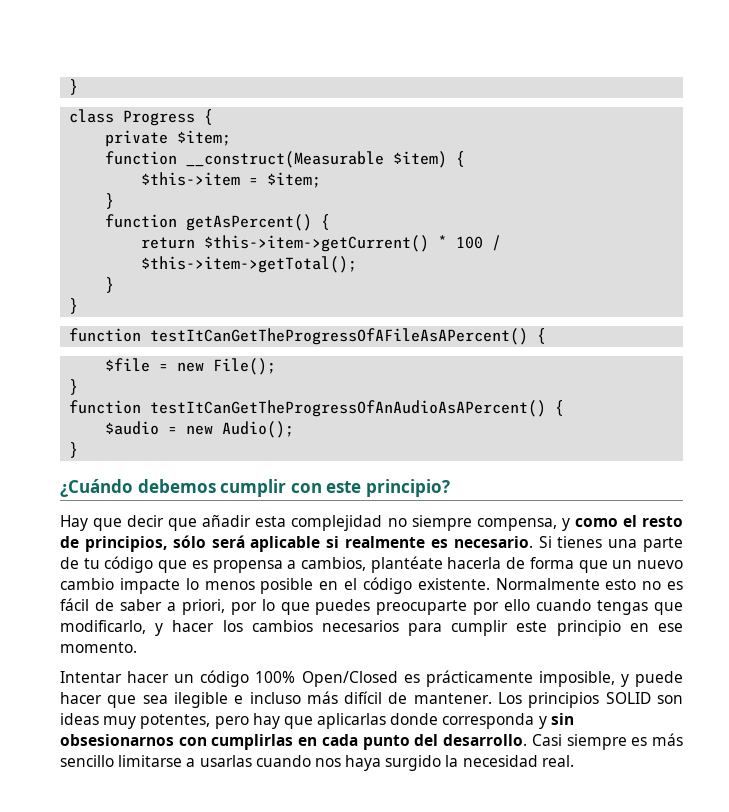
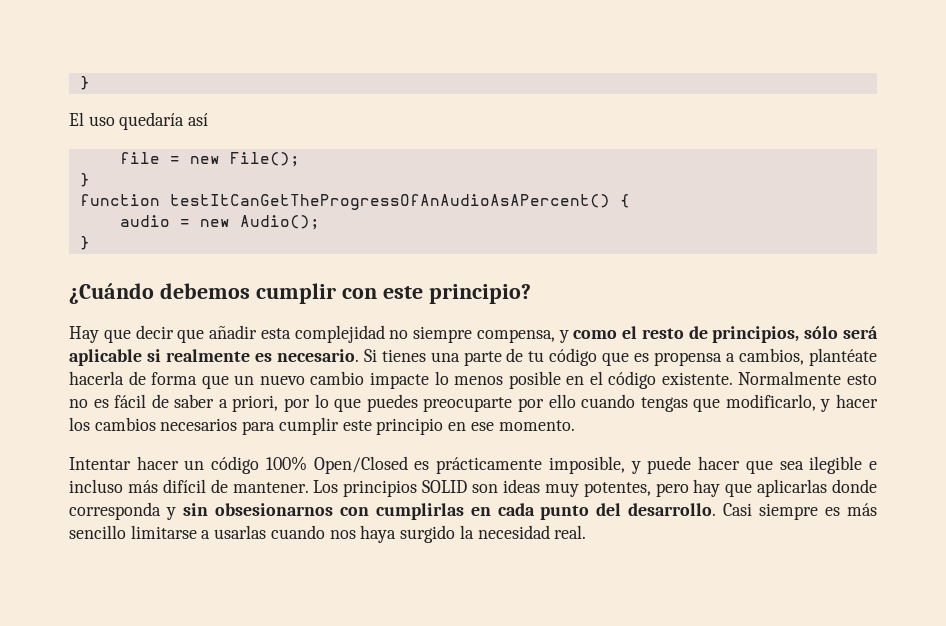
[69,79,79,95] [69,109,214,126] [105,130,232,147] [105,151,466,168] [141,172,322,188] [105,193,115,209] [105,214,331,231] [141,235,502,252] [141,256,358,273] [105,277,115,293] [69,298,79,314] [69,328,547,345] [105,358,151,372] } // class Progress { // private $item; // function __construct(Measurable $item) { // $this->item = $item; // } // function getAsPercent() { // return $this->item->getCurrent() * 100 / $this->item->getTotal(); // } // } // function testItCanGetTheProgressOfAFileAsAPercent() { // $file -> [79,76,90,90] [69,112,209,130] [119,152,160,164] } // El uso quedaría así // file
[105,421,160,435] $audio -> [119,215,170,227] audio

